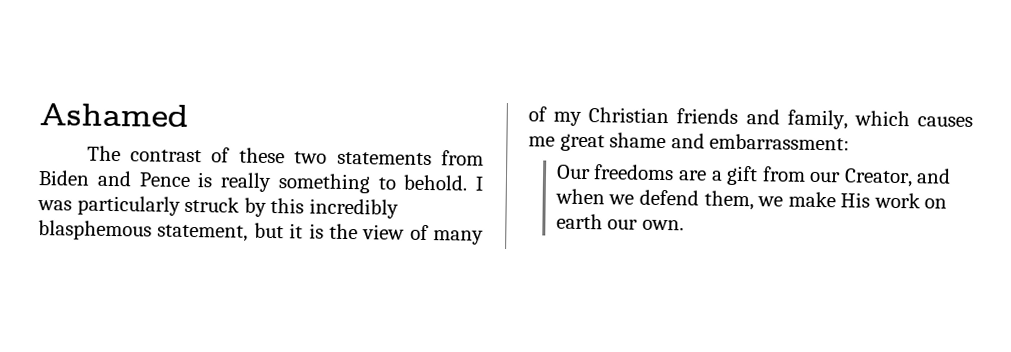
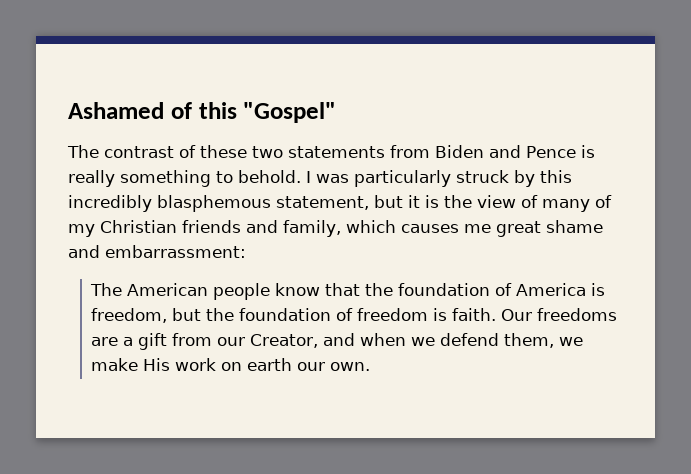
(189, 115) none -> [170,102,337,123] of this "Gospel"
(851, 142) none -> [90,283,606,300] [91,308,497,323] The American people know that the foundation of America is freedom, but the foundation of freedom is faith.

